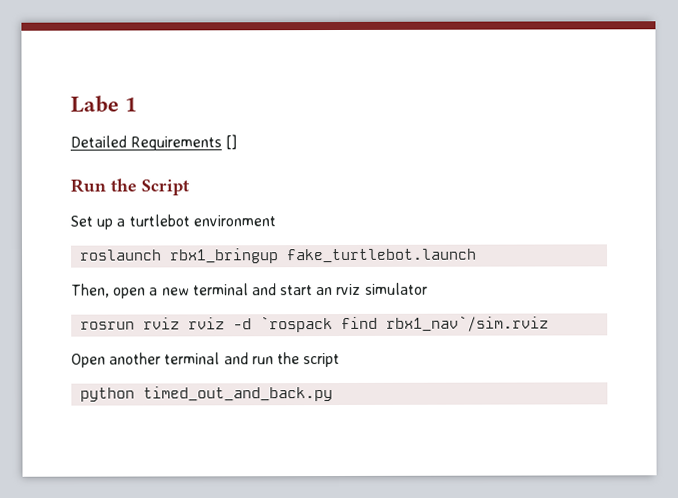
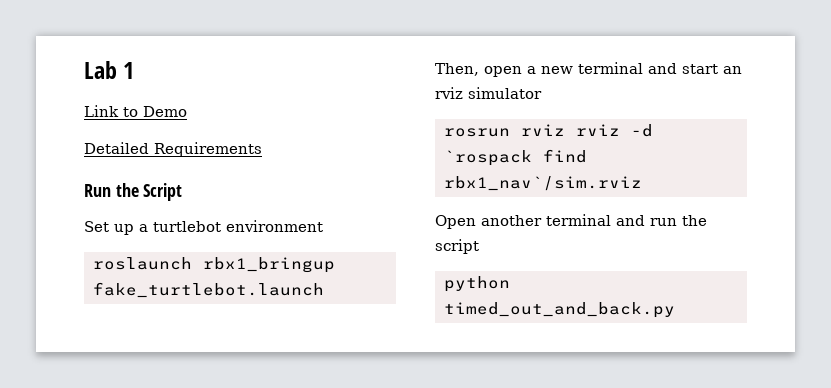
[70,95,119,113] Labe -> [84,61,117,79] Lab
(138, 104) none -> [84,105,187,117] // Link to Demo
[225,134,238,150] [] -> (262, 149) none

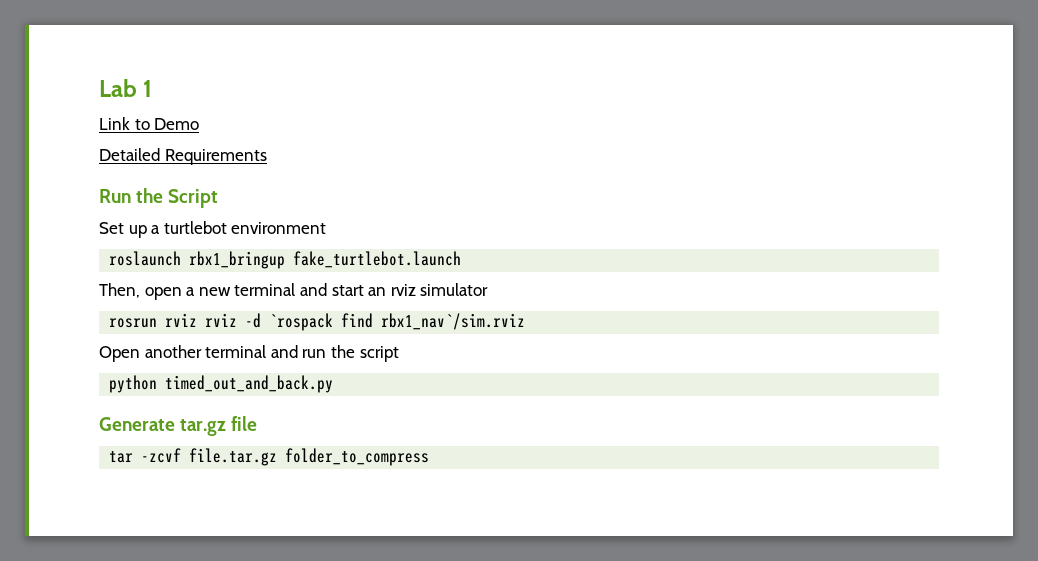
(675, 310) none -> [99,416,258,436] [109,448,430,466] // Generate tar.gz file // tar -zcvf file.tar.gz folder_to_compress

